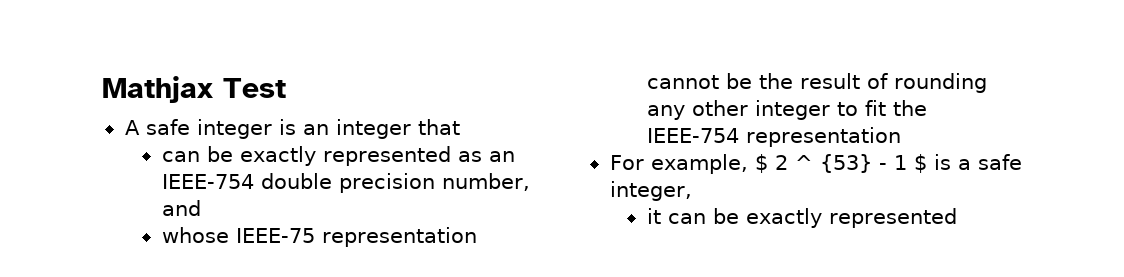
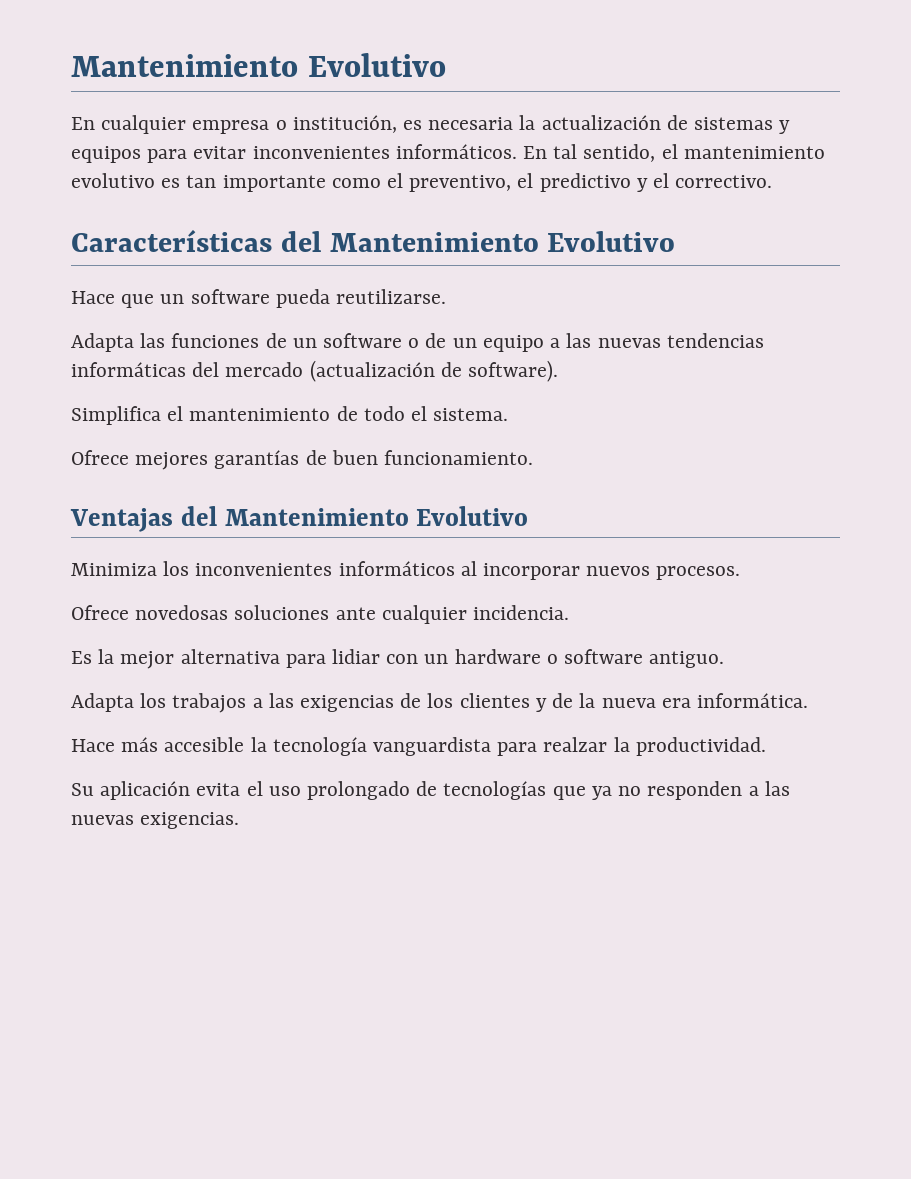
[102,76,286,103] [124,119,460,139] [161,146,515,166] [161,173,530,193] [161,200,201,216] [161,227,477,247] [646,73,987,93] [646,100,927,120] [646,127,901,147] [609,154,1022,174] [609,181,692,201] [646,208,957,228] Mathjax Test // A safe integer is an integer that // can be exactly represented as an IEEE-754 double precision number, and // whose IEEE-75 representation cannot be the result of rounding any other integer to fit the IEEE-754 representation // For example, $ 2 ^ {53} - 1 $ is a safe integer, // it can be exactly represented -> [71,53,446,77] [71,115,791,134] [71,144,825,163] [71,173,773,192] [71,229,676,252] [71,289,447,308] [71,333,764,352] [71,360,559,382] [71,406,509,425] [71,450,534,470] [70,506,529,532] [71,561,741,580] [71,605,570,624] [71,649,725,669] [71,693,808,713] [71,737,766,756] [71,781,790,800] [71,812,240,829] Mantenimiento Evolutivo // En cualquier empresa o institución, es necesaria la actualización de sistemas y equipos para evitar inconvenientes informáticos. En tal sentido, el mantenimiento evolutivo es tan importante como el preventivo, el predictivo y el correctivo. // Características del Mantenimiento Evolutivo // Hace que un software pueda reutilizarse. // Adapta las funciones de un software o de un equipo a las nuevas tendencias informáticas del mercado (actualización de software). // Simplifica el mantenimiento de todo el sistema. // Ofrece mejores garantías de buen funcionamiento. // Ventajas del Mantenimiento Evolutivo // Minimiza los inconvenientes informáticos al incorporar nuevos procesos. // Ofrece novedosas soluciones ante cualquier incidencia. // Es la mejor alternativa para lidiar con un hardware o software antiguo. // Adapta los trabajos a las exigencias de los clientes y de la nueva era informática. // Hace más accesible la tecnología vanguardista para realzar la productividad. // Su aplicación evita el uso prolongado de tecnologías que ya no responden a las nuevas exigencias.

